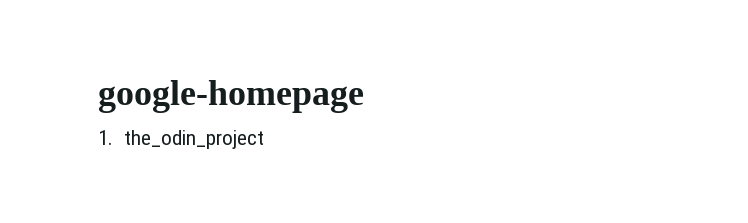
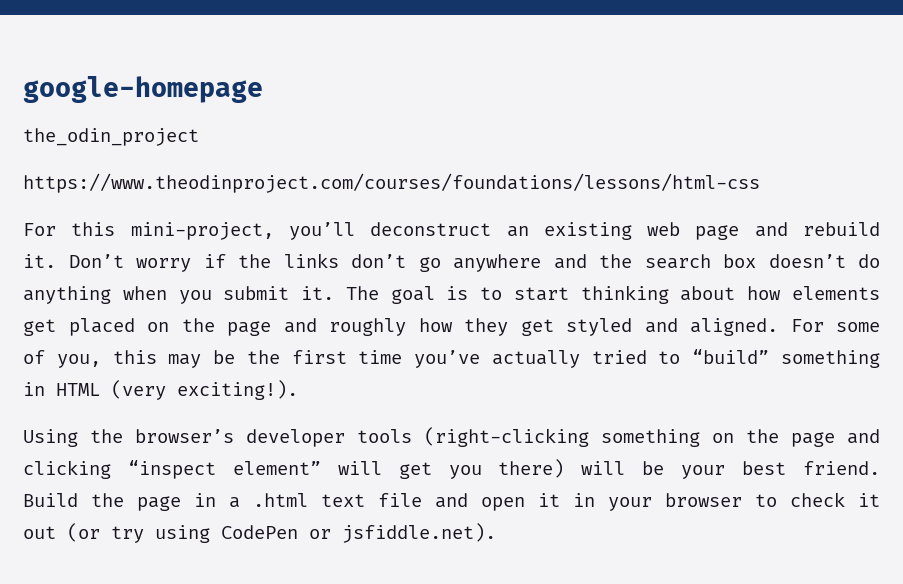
[98,130,113,145] 1. -> (263, 89) none
(265, 139) none -> [23,173,760,193] [23,222,880,240] [23,253,880,272] [23,285,880,304] [23,318,880,336] [23,349,880,368] [23,380,298,400] [23,427,880,447] [23,459,880,479] [23,492,880,511] [23,523,496,543] // https://www.theodinproject.com/courses/foundations/lessons/html-css // For this mini-project, you’ll deconstruct an existing web page and rebuild it. Don’t worry if the links don’t go anywhere and the search box doesn’t do anything when you submit it. The goal is to start thinking about how elements get placed on the page and roughly how they get styled and aligned. For some of you, this may be the first time you’ve actually tried to “build” something in HTML (very exciting!). // Using the browser’s developer tools (right-clicking something on the page and clicking “inspect element” will get you there) will be your best friend. Build the page in a .html text file and open it in your browser to check it out (or try using CodePen or jsfiddle.net).

